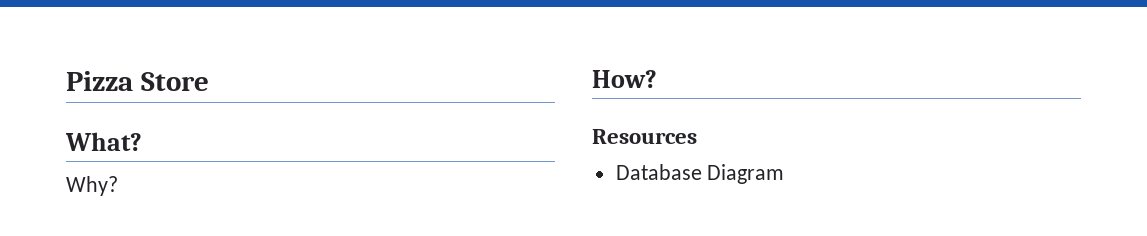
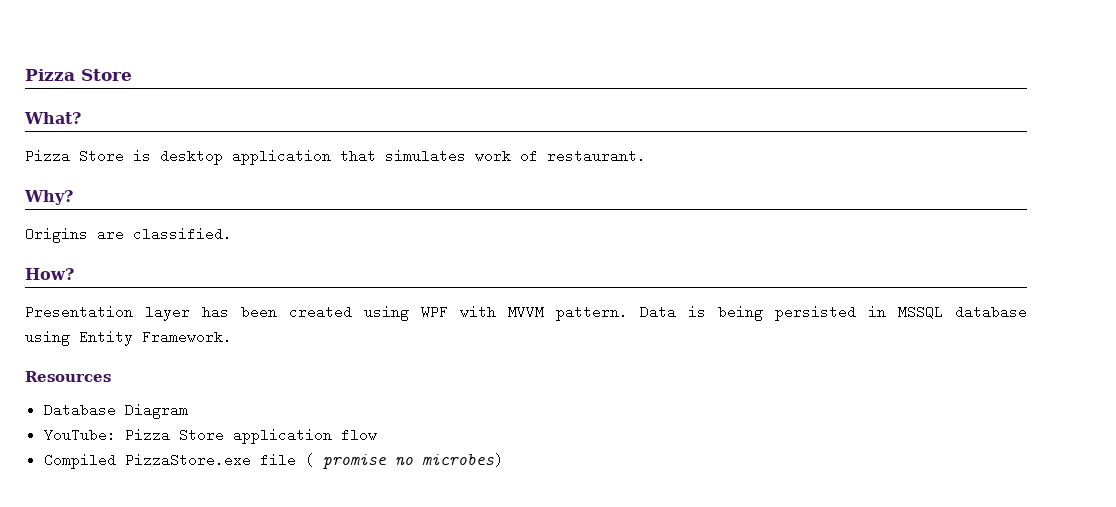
[66,176,118,196] [592,70,657,88] [592,129,697,144] [615,164,785,184] Why? // How? // Resources // Database Diagram -> [25,149,646,165] [24,190,73,205] [25,227,232,243] [25,268,74,280] [25,305,1027,321] [25,330,232,346] [25,371,111,382] [43,403,188,419] [43,428,377,444] [43,453,503,469] Pizza Store is desktop application that simulates work of restaurant. // Why? // Origins are classified. // How? // Presentation layer has been created using WPF with MVVM pattern. Data is being persisted in MSSQL database using Entity Framework. // Resources // Database Diagram // YouTube: Pizza Store application flow // Compiled PizzaStore.exe file ( promise no microbes)

